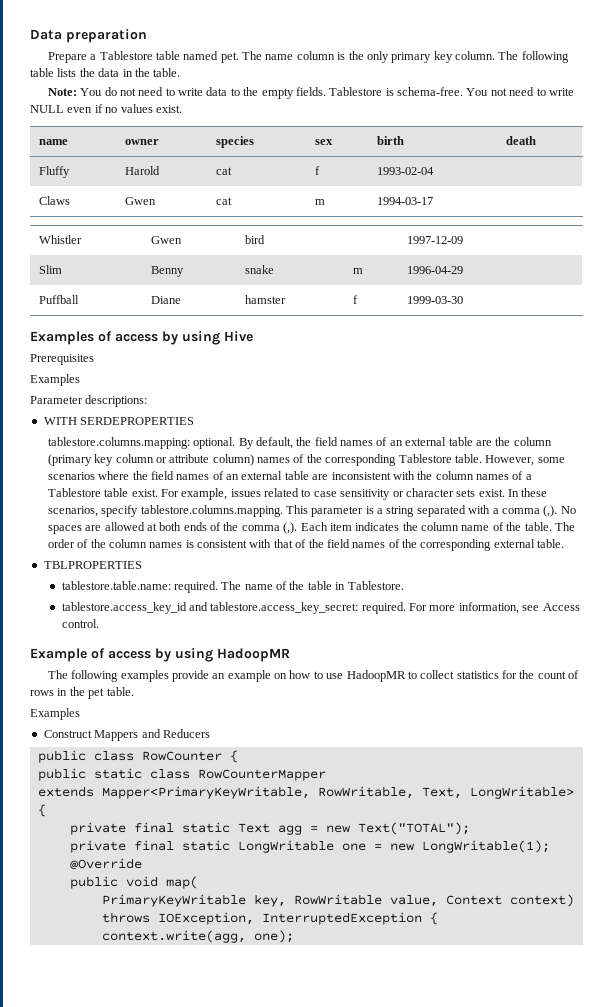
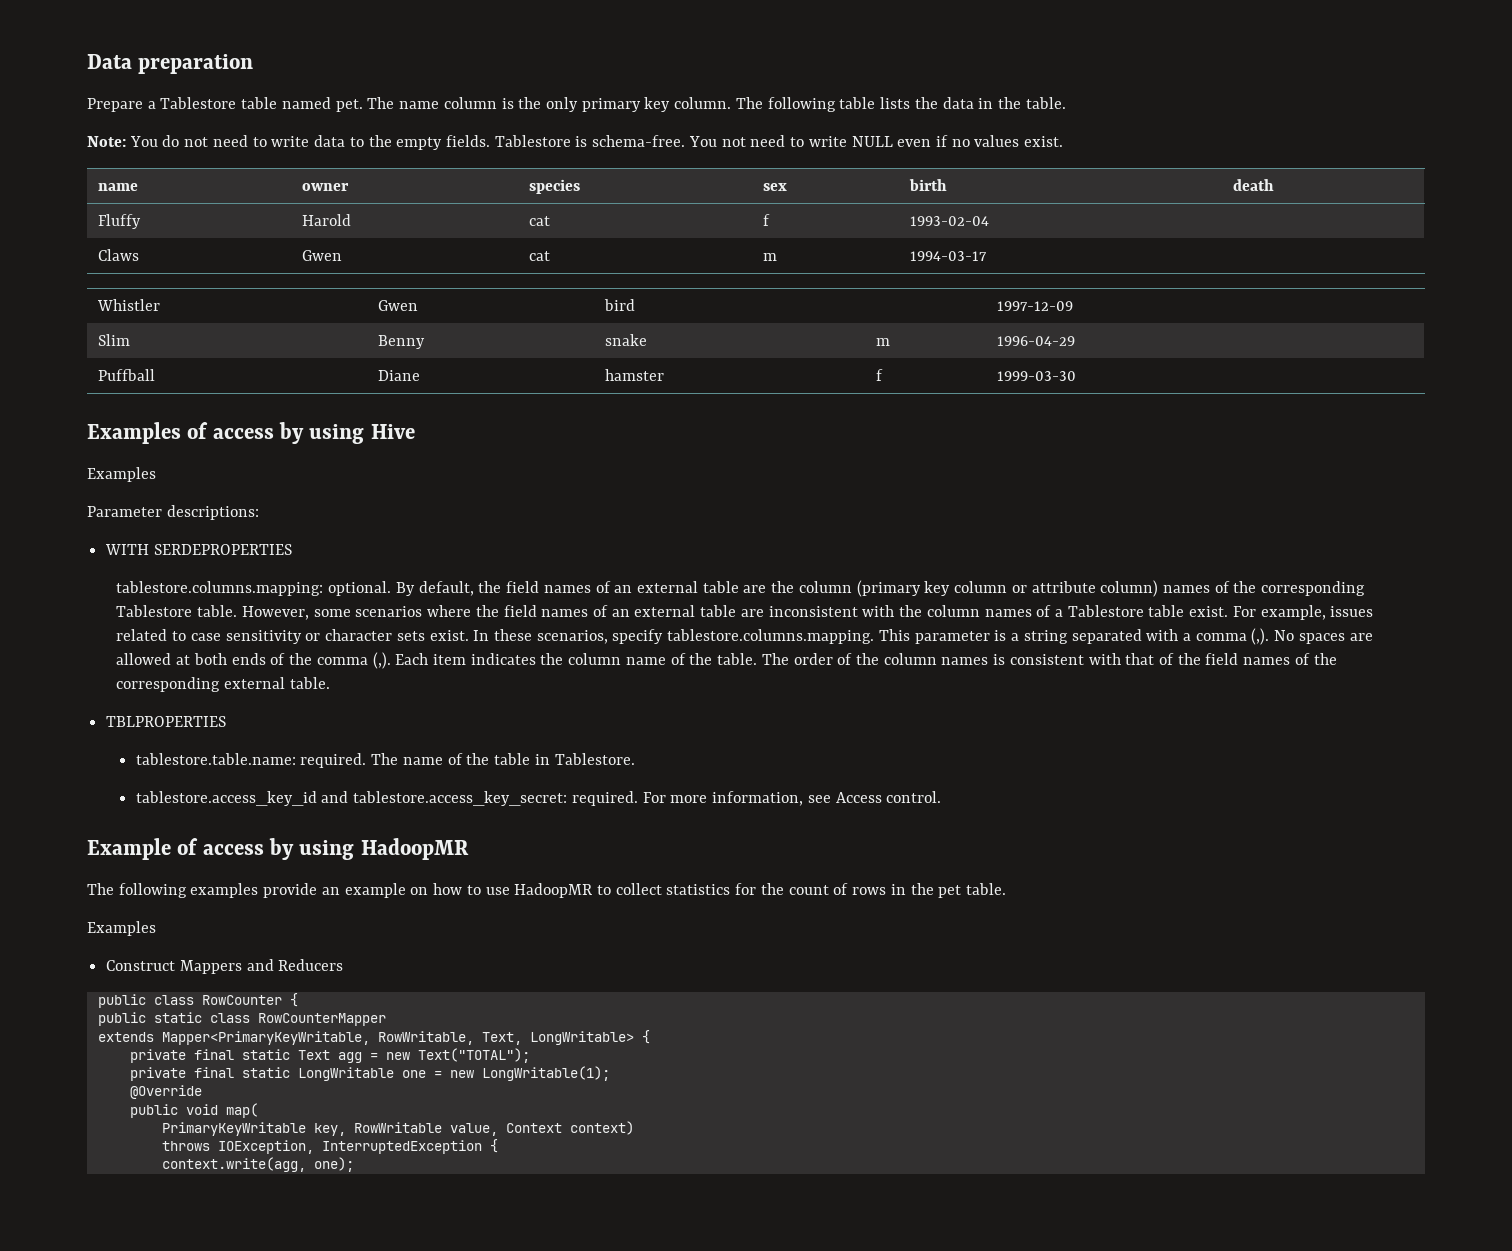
[30,354,94,365] // Prerequisites -> (415, 431) none

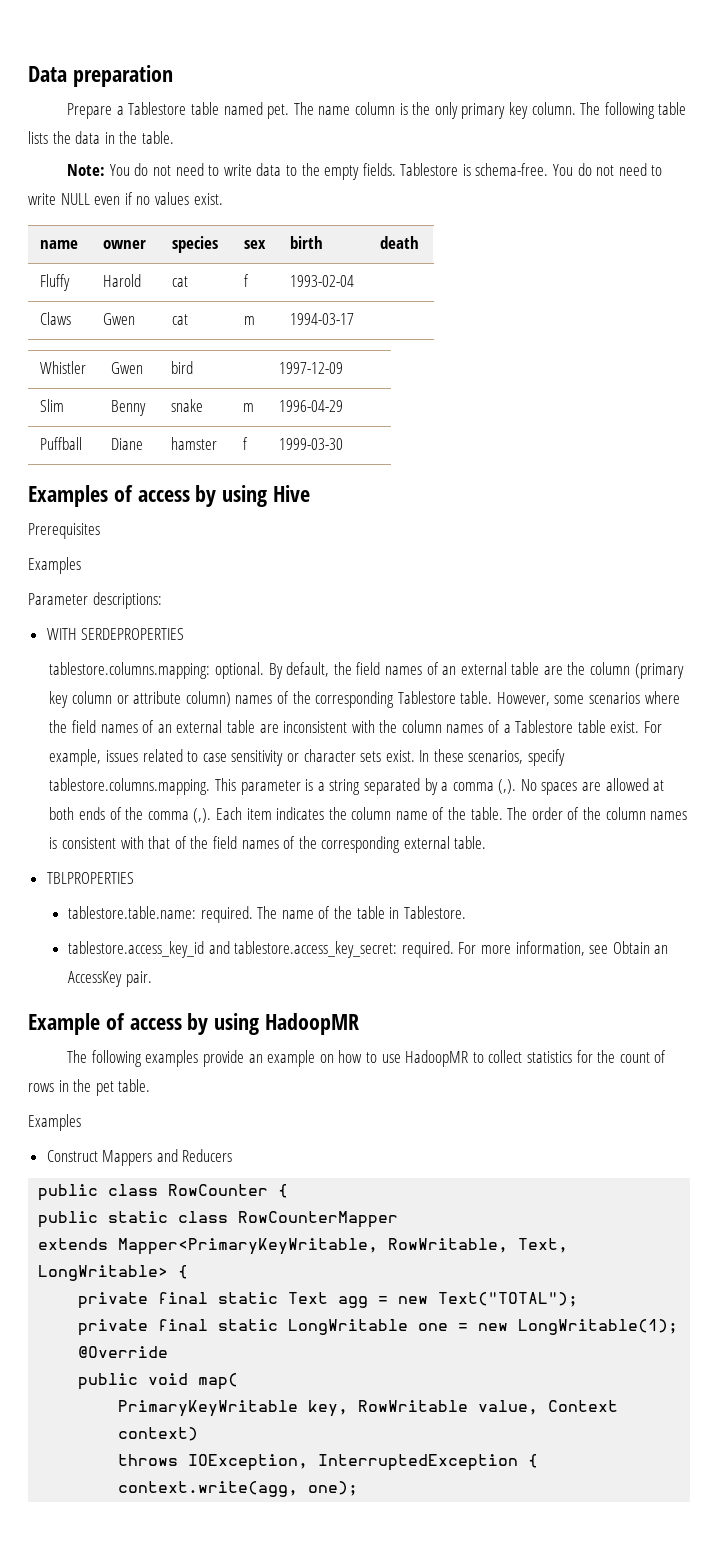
(717, 141) none -> [577,163,592,176] do
(415, 431) none -> [28,523,100,539] // Prerequisites
[1146,629,1179,641] with -> [424,778,438,795] by
[835,791,942,803] Access control. -> [612,941,669,954] [68,971,152,987] Obtain an AccessKey pair.

